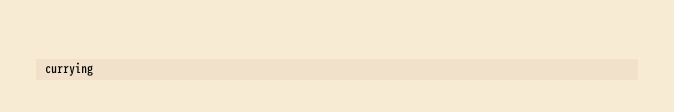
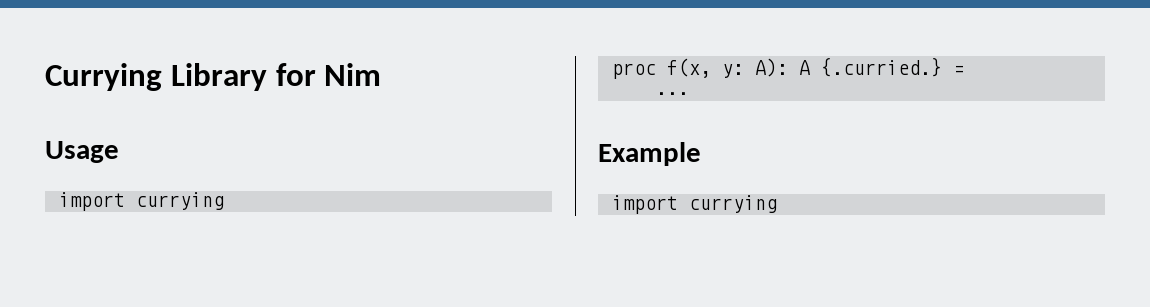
(44, 69) none -> [45,63,382,91] [45,141,119,163] [58,192,224,211] [611,57,964,79] [655,92,689,95] [598,142,701,166] [611,195,678,214] Currying Library for Nim // Usage // import currying // proc f(x, y: A): A {.curried.} = // ... // Example // import

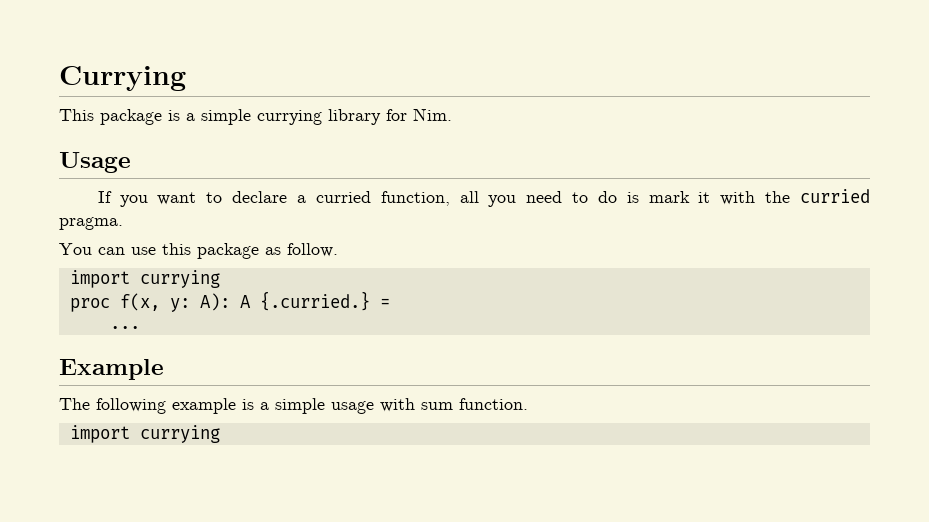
[170,63,382,91] [45,141,119,163] Library for Nim // Usage -> [59,108,452,125] [59,152,131,173] [97,189,870,207] [59,217,123,230] [59,243,338,259] // This package is a simple currying library for Nim. // Usage // If you want to declare a curried function, all you need to do is mark it with the curried pragma. // You can use this package as follow.
(701, 154) none -> [59,398,528,414] // The following example is a simple usage with sum function.

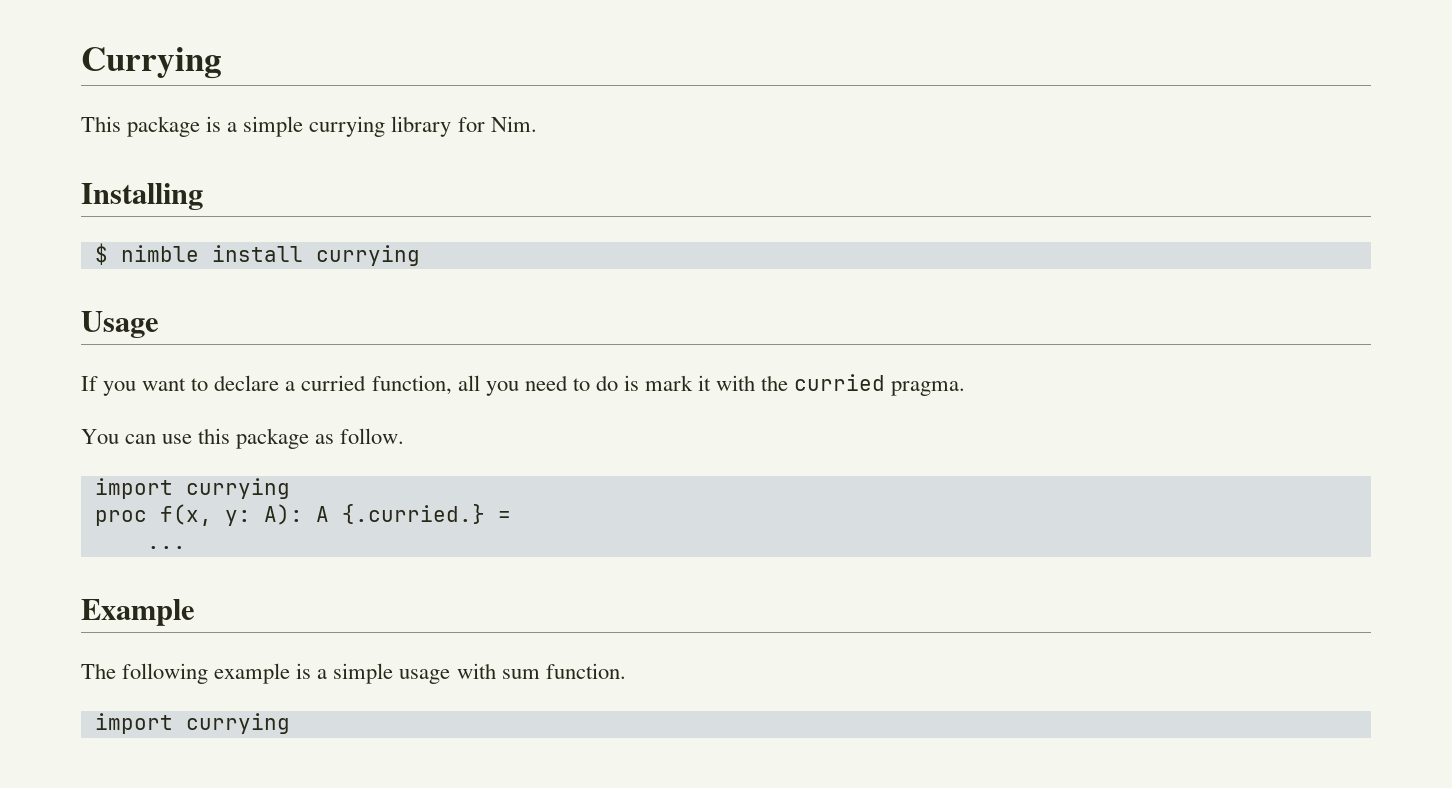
(452, 114) none -> [81,183,203,210] [94,243,420,266] // Installing // $ nimble install currying

